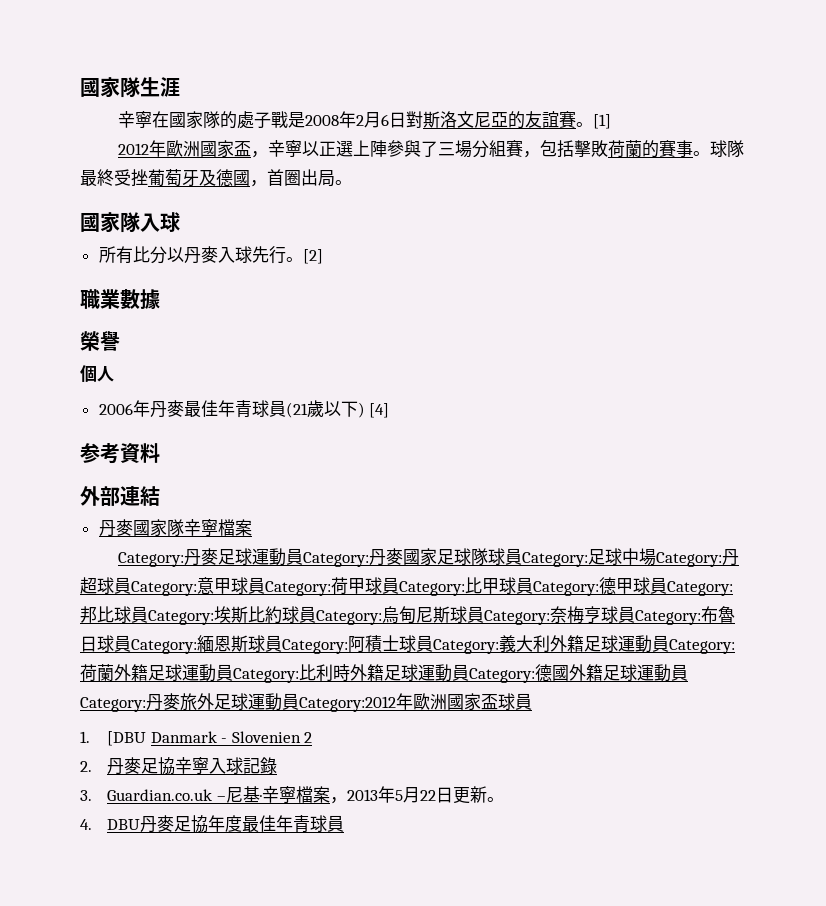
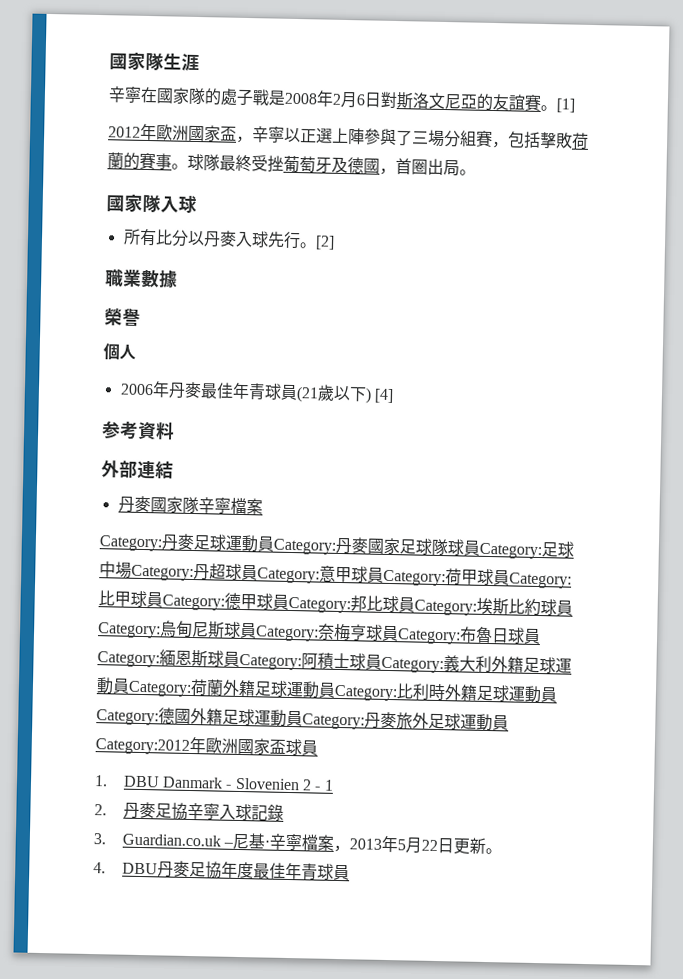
[106,731,146,746] [DBU -> [122,775,160,788] DBU
(313, 737) none -> [314,779,334,791] - 1

